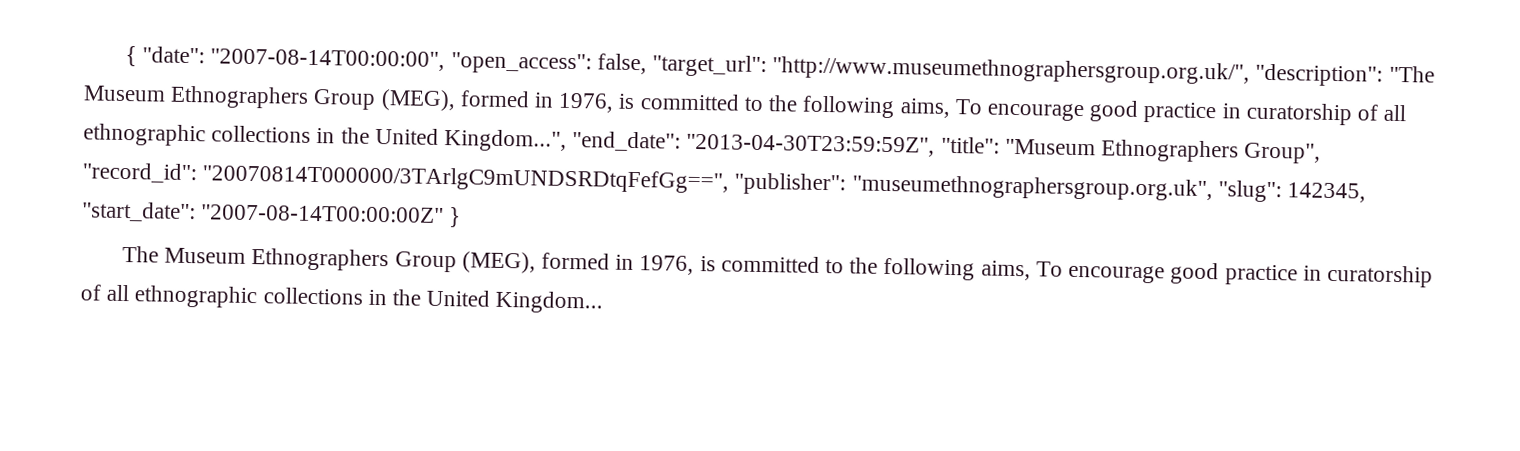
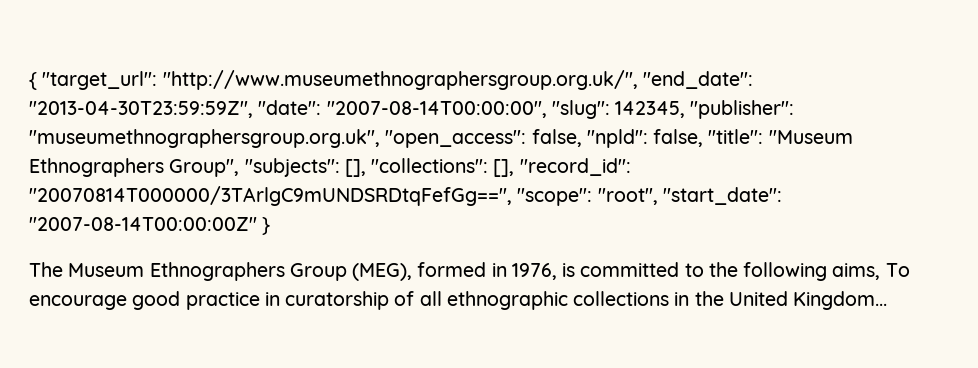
[142,46,1435,87] [83,85,1407,126] [83,123,1322,164] [82,162,1367,203] "date": "2007-08-14T00:00:00", "open_access": false, "target_url": "http://www.museumethnographersgroup.org.uk/", "description": "The Museum Ethnographers Group (MEG), formed in 1976, is committed to the following aims, To encourage good practice in curatorship of all ethnographic collections in the United Kingdom...", "end_date": "2013-04-30T23:59:59Z", "title": "Museum Ethnographers Group", "record_id": "20070814T000000/3TArlgC9mUNDSRDtqFefGg==", "publisher": "museumethnographersgroup.org.uk", "slug": 142345, -> [42,70,753,90] [29,100,795,119] [29,129,853,148] [29,158,631,177] [29,186,658,206] "target_url": "http://www.museumethnographersgroup.org.uk/", "end_date": "2013-04-30T23:59:59Z", "date": "2007-08-14T00:00:00", "slug": 142345, "publisher": "museumethnographersgroup.org.uk", "open_access": false, "npld": false, "title": "Museum Ethnographers Group", "subjects": [], "collections": [], "record_id": "20070814T000000/3TArlgC9mUNDSRDtqFefGg==", "scope": "root",

